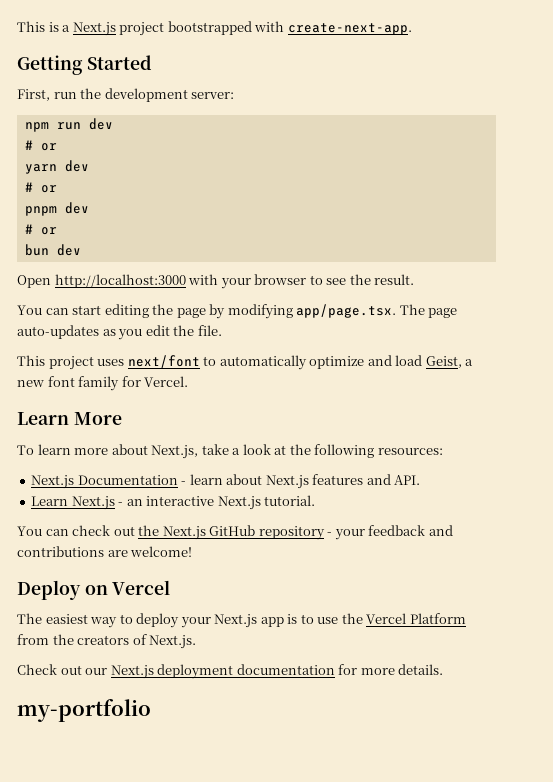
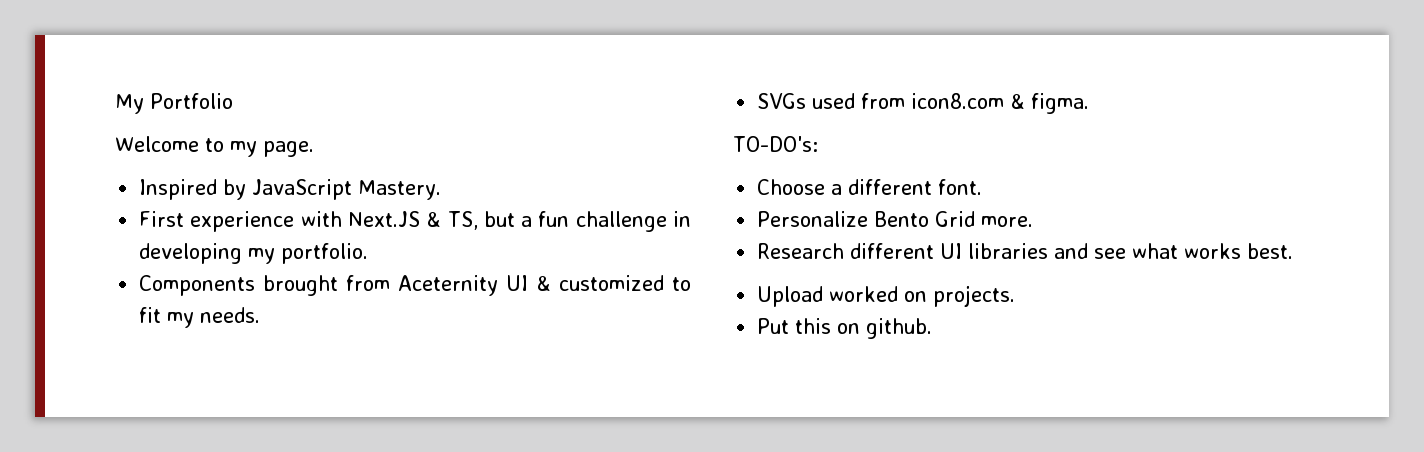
[17,21,412,36] [17,55,152,75] [17,88,235,102] [24,118,113,132] [24,140,57,151] [24,160,89,174] [24,182,57,193] [24,202,89,216] [24,224,57,235] [24,244,81,256] [17,274,415,289] [17,304,458,319] [17,325,222,340] [17,355,474,370] [17,376,189,391] [17,412,122,425] [17,444,443,459] [31,474,421,489] [31,495,316,510] [17,525,453,540] [17,546,193,557] [17,580,171,600] [17,613,466,628] [17,634,197,649] [17,664,444,679] [17,699,151,722] This is a Next.js project bootstrapped with create-next-app. // Getting Started // First, run the development server: // npm run dev // # or // yarn dev // # or // pnpm dev // # or // bun dev // Open http://localhost:3000 with your browser to see the result. // You can start editing the page by modifying app/page.tsx. The page auto-updates as you edit the file. // This project uses next/font to automatically optimize and load Geist, a new font family for Vercel. // Learn More // To learn more about Next.js, take a look at the following resources: // Next.js Documentation - learn about Next.js features and API. // Learn Next.js - an interactive Next.js tutorial. // You can check out the Next.js GitHub repository - your feedback and contributions are welcome! // Deploy on Vercel // The easiest way to deploy your Next.js app is to use the Vercel Platform from the creators of Next.js. // Check out our Next.js deployment documentation for more details. // my-portfolio -> [115,93,233,114] [115,136,314,157] [139,179,442,200] [139,211,691,232] [139,243,369,264] [139,275,691,296] [139,307,261,328] [757,93,1090,114] [733,136,818,152] [757,179,983,195] [757,211,1034,227] [757,243,1294,259] [757,285,1016,307] [757,318,933,339] My Portfolio // Welcome to my page. // Inspired by JavaScript Mastery. // First experience with Next.JS & TS, but a fun challenge in developing my portfolio. // Components brought from Aceternity UI & customized to fit my needs. // SVGs used from icon8.com & figma. // TO-DO's: // Choose a different font. // Personalize Bento Grid more. // Research different UI libraries and see what works best. // Upload worked on projects. // Put this on github.

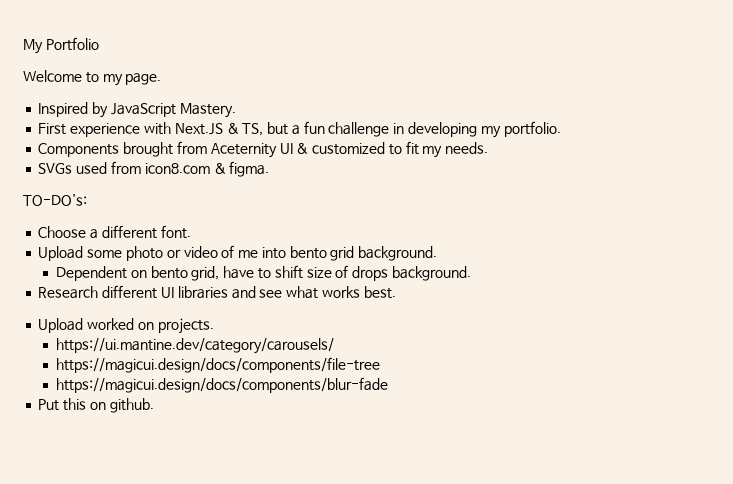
[757,211,1034,227] Personalize Bento Grid more. -> [38,245,438,261] [56,265,471,281] Upload some photo or video of me into bento grid background. // Dependent on bento grid, have to shift size of drops background.
(1016, 296) none -> [56,338,335,354] [56,357,381,373] [56,377,389,393] // https://ui.mantine.dev/category/carousels/ // https://magicui.design/docs/components/file-tree // https://magicui.design/docs/components/blur-fade

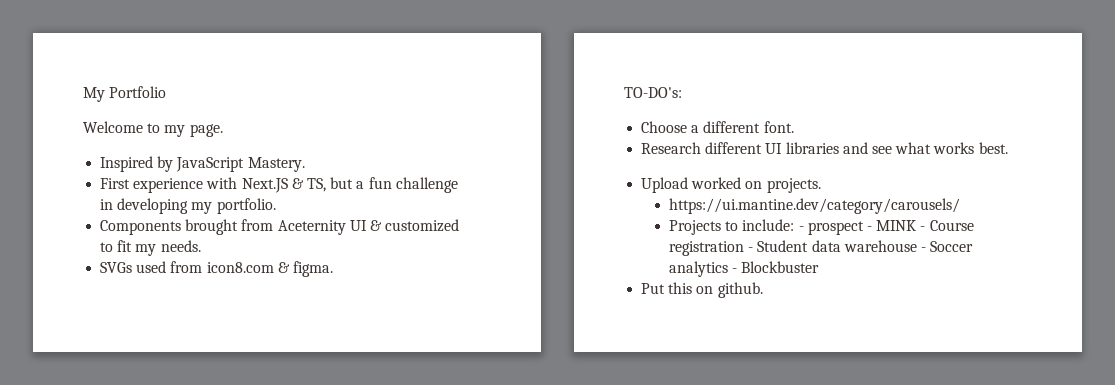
[38,245,438,261] [56,265,471,281] // Upload some photo or video of me into bento grid background. // Dependent on bento grid, have to shift size of drops background. -> (794, 127) none
[56,357,381,373] [56,377,389,393] https://magicui.design/docs/components/file-tree // https://magicui.design/docs/components/blur-fade -> [669,219,974,235] [669,240,974,256] [669,261,820,277] Projects to include: - prospect - MINK - Course registration - Student data warehouse - Soccer analytics - Blockbuster

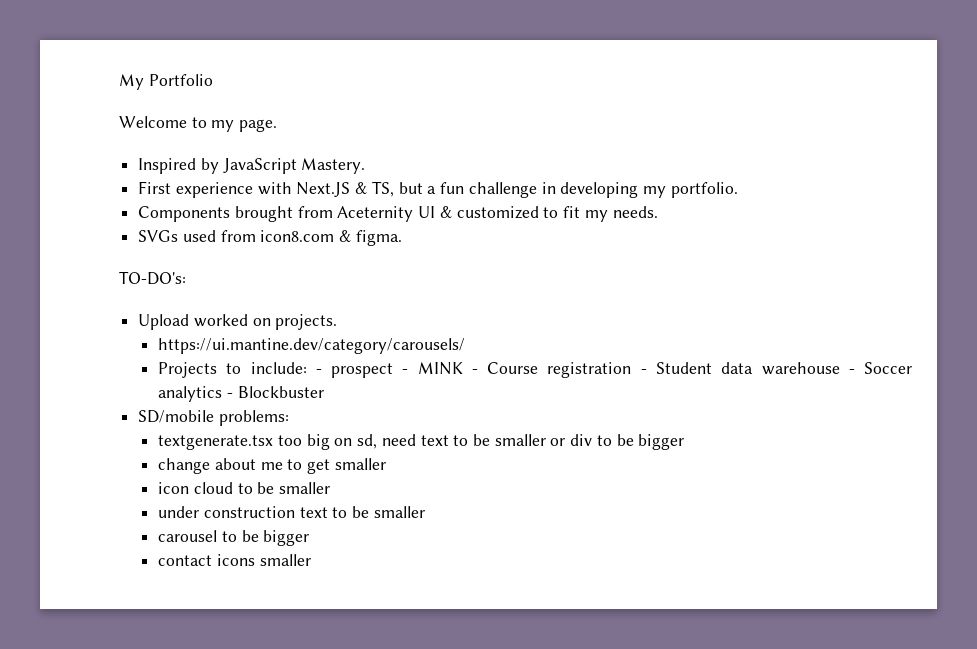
[641,121,794,133] [641,142,1008,154] // Choose a different font. // Research different UI libraries and see what works best. -> (186, 278) none
[641,282,763,298] Put this on github. -> [138,410,289,426] [158,434,685,450] [158,458,386,474] [158,482,331,494] [158,506,425,518] [158,530,310,546] [158,554,311,566] SD/mobile problems: // textgenerate.tsx too big on sd, need text to be smaller or div to be bigger // change about me to get smaller // icon cloud to be smaller // under construction text to be smaller // carousel to be bigger // contact icons smaller

